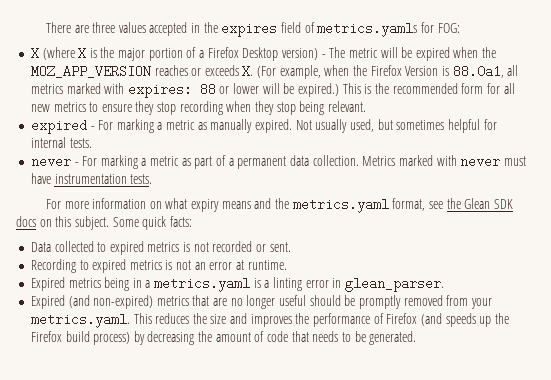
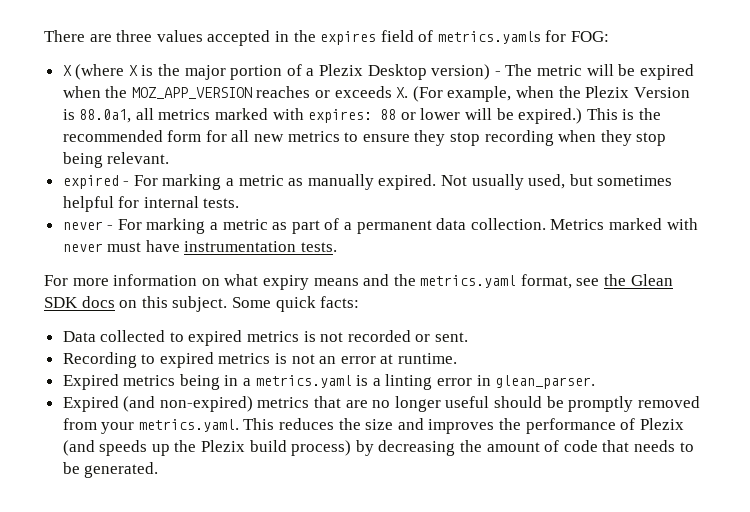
[207,47,239,58] Firefox -> [319,64,364,76] Plezix
[370,65,402,76] Firefox -> [585,86,630,98] Plezix
[386,313,418,324] Firefox -> [639,418,684,430] Plezix
[30,331,62,342] Firefox -> [201,440,246,452] Plezix

